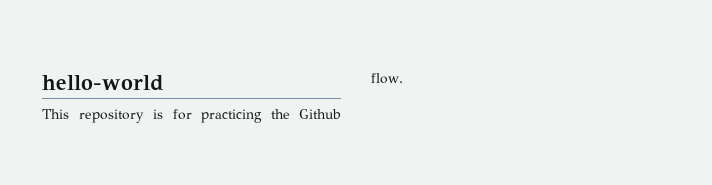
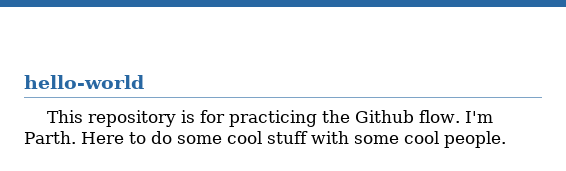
(403, 78) none -> [465,111,494,123] [24,131,506,148] I'm Parth. Here to do some cool stuff with some cool people.

